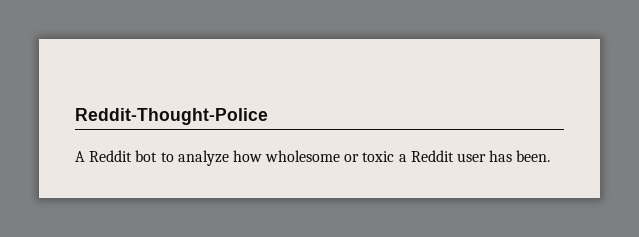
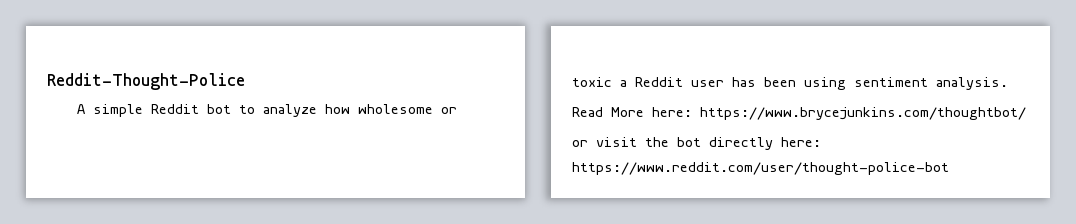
(85, 156) none -> [92,104,143,117] simple
[516,150,551,162] been. -> [764,77,1008,90] [572,107,1026,120] [572,137,821,150] [572,162,949,175] been using sentiment analysis. // Read More here: https://www.brycejunkins.com/thoughtbot/ // or visit the bot directly here: https://www.reddit.com/user/thought-police-bot

